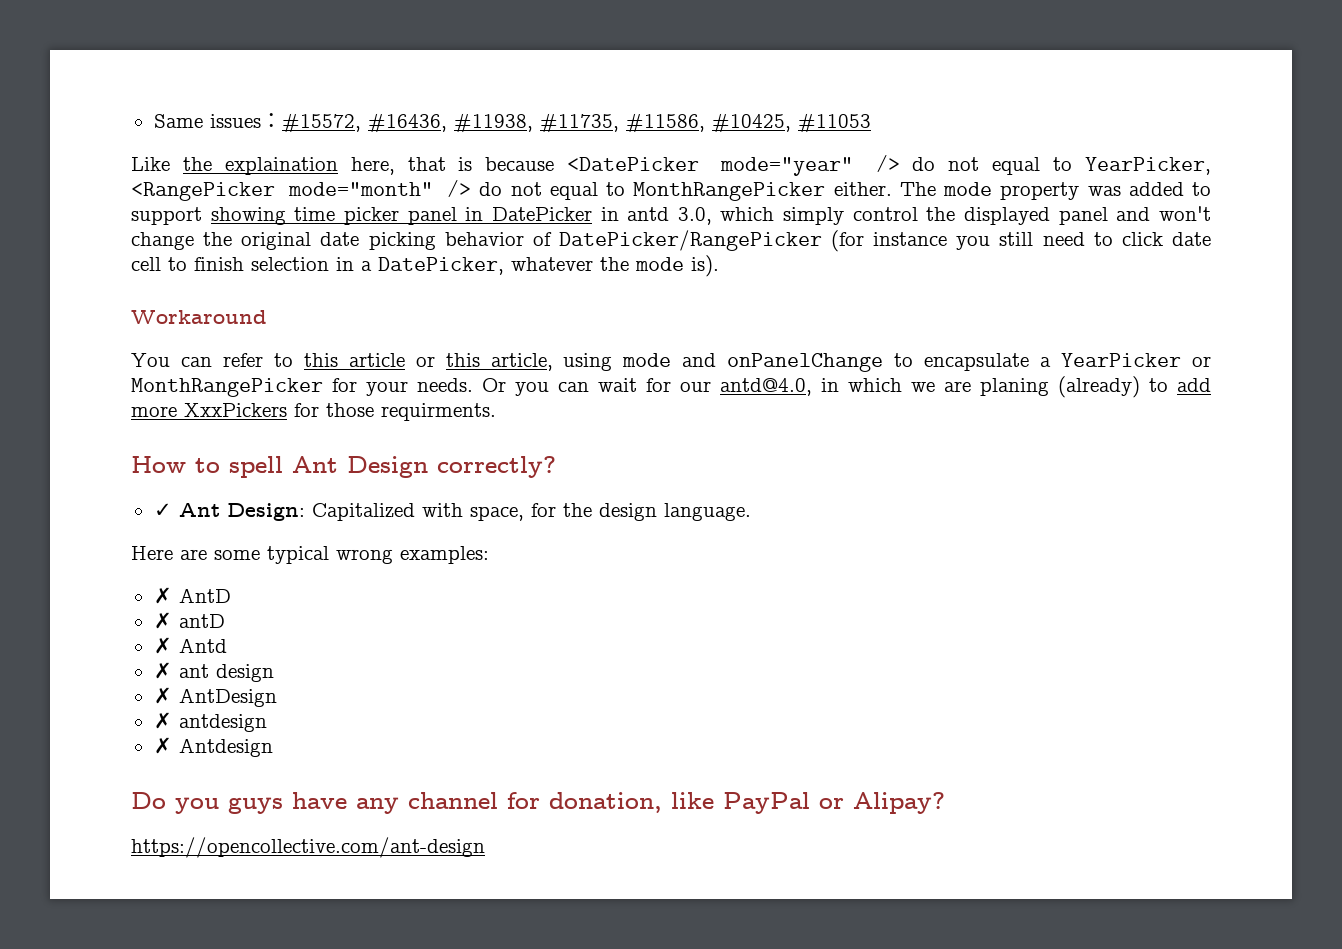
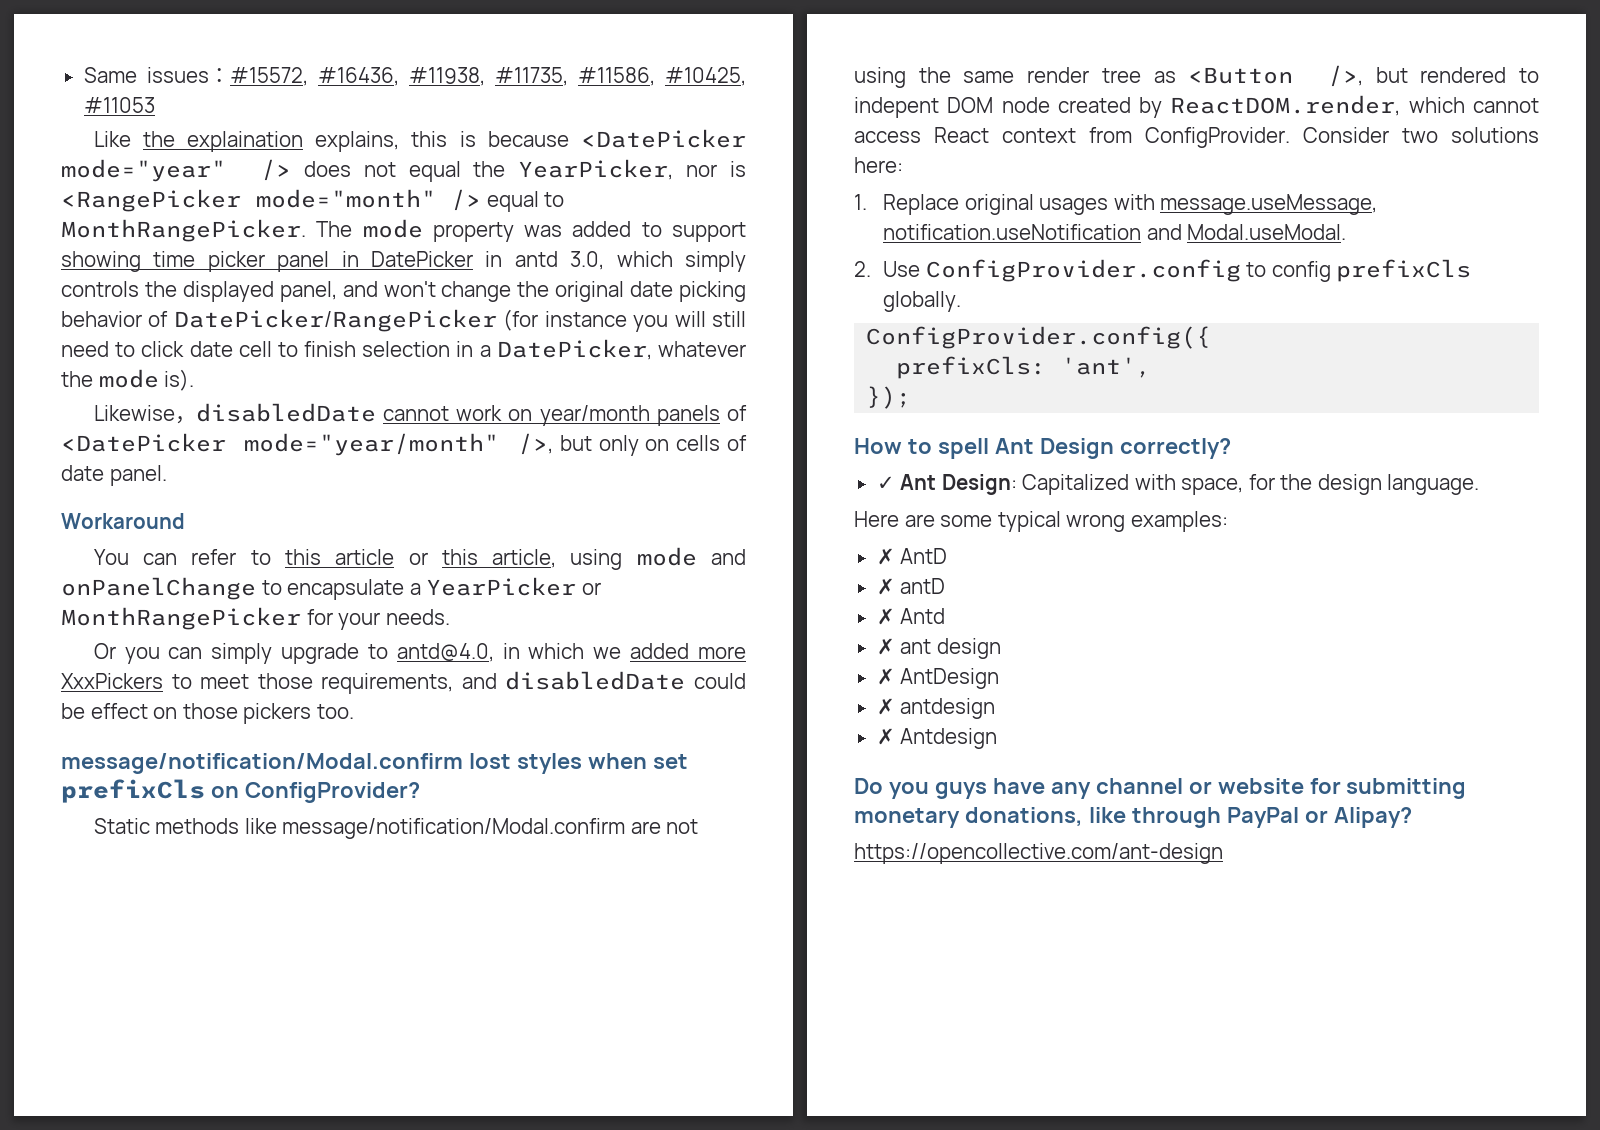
[350,157,446,175] here, that -> [315,131,448,152] explains, this
[912,157,1211,175] [131,180,892,201] do not equal to YearPicker, <RangePicker mode="month" /> do not equal to MonthRangePicker either. -> [303,159,746,182] [61,189,565,212] [61,219,306,242] does not equal the YearPicker, nor is <RangePicker mode="month" /> equal to MonthRangePicker.
[852,207,918,221] control -> [61,281,139,297] controls
[1058,207,1108,225] panel -> [279,281,337,302] panel,
(991, 243) none -> [674,311,706,327] will
(719, 266) none -> [93,403,747,426] [61,433,747,456] [61,465,167,486] // Likewise，disabledDate cannot work on year/month panels of <DatePicker mode="year/month" />, but only on cells of date panel.
(473, 385) none -> (450, 617) //
[598,378,711,392] wait for our -> [211,643,388,664] simply upgrade to
[944,376,1211,398] [131,403,496,421] are planing (already) to add more XxxPickers for those requirments. -> [630,643,746,659] [61,671,746,694] [61,703,354,724] [61,753,688,774] [61,779,420,803] [93,818,699,839] [854,65,1539,88] [854,95,1539,118] [854,127,1539,148] [854,157,903,173] [854,194,1378,215] [883,224,1347,240] [854,259,1472,282] [883,291,962,312] [866,326,1212,349] [896,356,1152,379] [866,386,912,409] added more XxxPickers to meet those requirements, and disabledDate could be effect on those pickers too. // message/notification/Modal.confirm lost styles when set prefixCls on ConfigProvider? // Static methods like message/notification/Modal.confirm are not using the same render tree as <Button />, but rendered to indepent DOM node created by ReactDOM.render, which cannot access React context from ConfigProvider. Consider two solutions here: // 1. Replace original usages with message.useMessage, notification.useNotification and Modal.useModal. // 2. Use ConfigProvider.config to config prefixCls globally. // ConfigProvider.config({ // prefixCls: 'ant', // });
[507,792,714,813] for donation, like -> [1188,778,1467,799] [854,807,1221,828] or website for submitting monetary donations, like through

